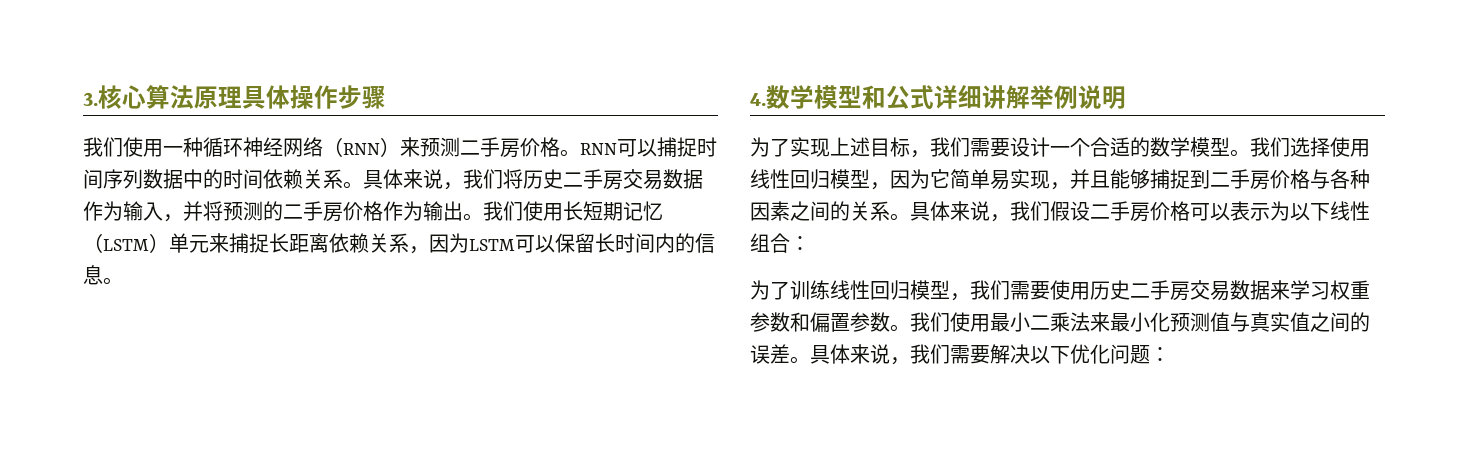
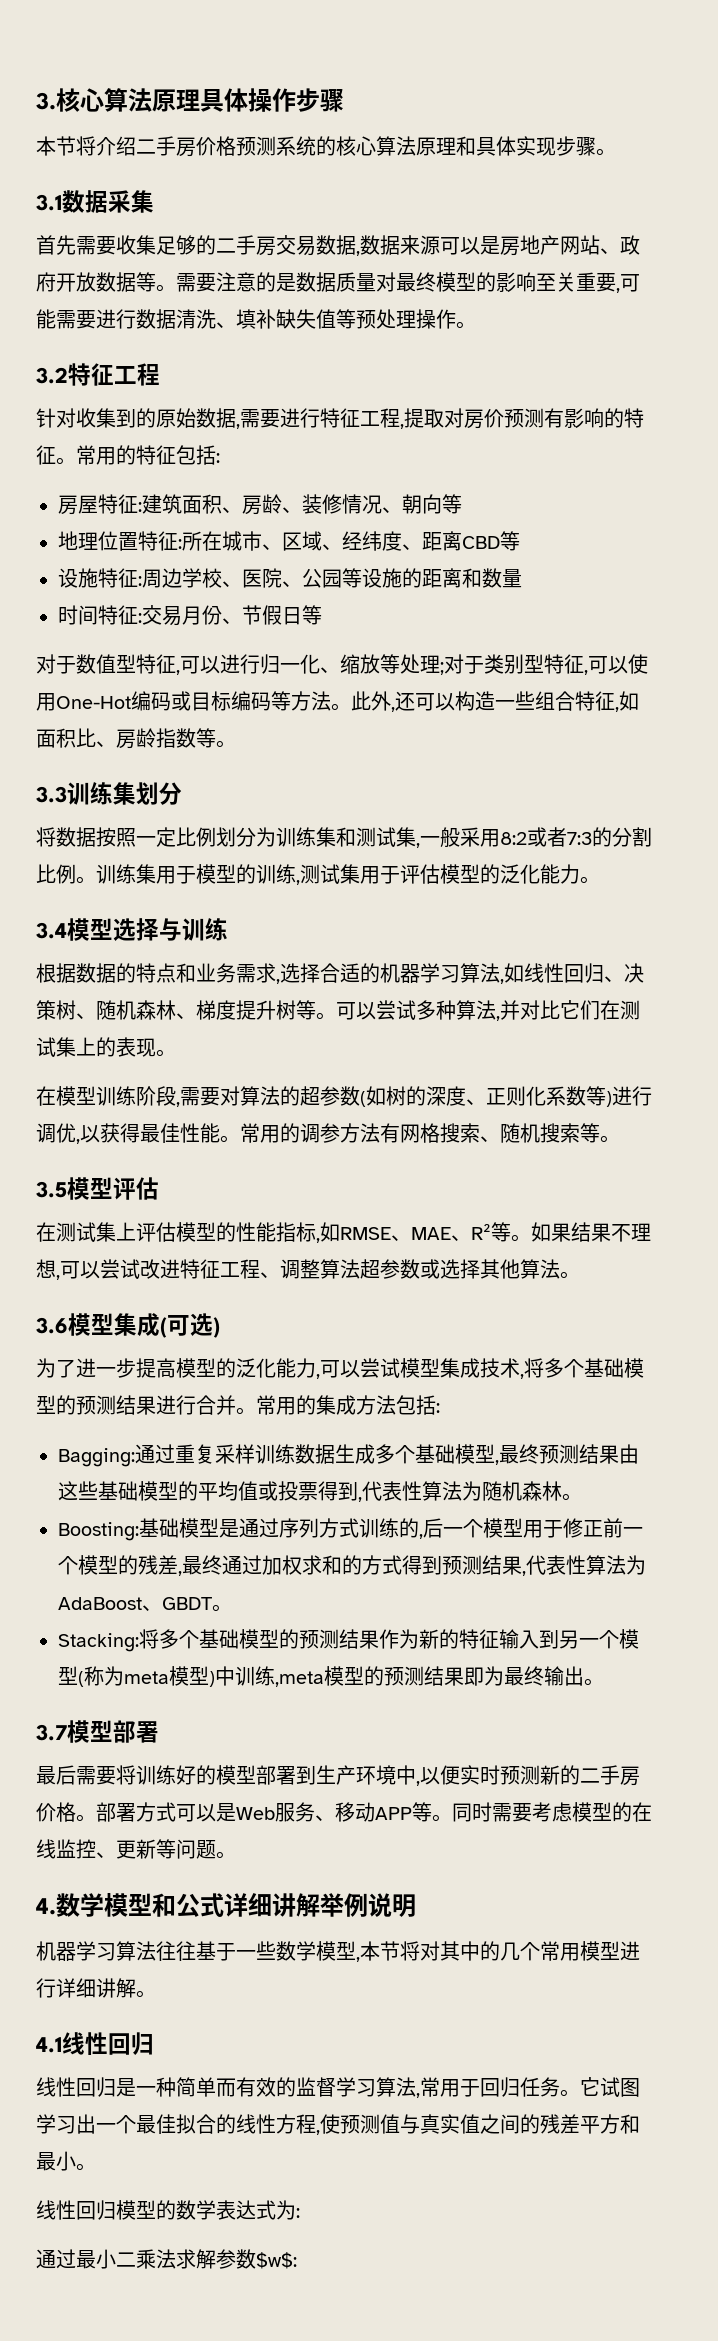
[83,137,717,158] [83,169,703,190] [83,201,663,222] [83,233,715,254] [83,265,103,285] 我们使用一种循环神经网络（RNN）来预测二手房价格。RNN可以捕捉时间序列数据中的时间依赖关系。具体来说，我们将历史二手房交易数据作为输入，并将预测的二手房价格作为输出。我们使用长短期记忆（LSTM）单元来捕捉长距离依赖关系，因为LSTM可以保留长时间内的信息 -> [36,136,616,157] [36,190,154,213] [36,235,640,256] [36,272,640,293] [36,309,476,329] [36,363,160,386] [36,408,644,429] [36,445,220,465] [58,494,462,515] [58,531,520,551] [58,568,522,588] [58,605,322,626] [36,654,648,675] [36,691,639,712] [36,728,236,749] [36,782,182,805] [36,827,652,848] [36,864,600,885] [36,918,228,941] [36,963,644,984] [36,1000,640,1021] [36,1037,176,1057] [36,1086,652,1107] [36,1123,620,1144] [36,1177,159,1200] [36,1222,651,1243] [36,1259,580,1280] [36,1313,220,1338] [36,1358,644,1379] [36,1395,440,1415] [58,1444,639,1467] [58,1481,582,1502] [58,1518,643,1541] [58,1555,646,1576] [58,1597,232,1612] [58,1629,639,1652] [58,1666,604,1687] [36,1720,159,1743] [36,1765,640,1786] [36,1802,652,1822] [36,1839,216,1859] 本节将介绍二手房价格预测系统的核心算法原理和具体实现步骤。 // 3.1数据采集 // 首先需要收集足够的二手房交易数据,数据来源可以是房地产网站、政府开放数据等。需要注意的是数据质量对最终模型的影响至关重要,可能需要进行数据清洗、填补缺失值等预处理操作。 // 3.2特征工程 // 针对收集到的原始数据,需要进行特征工程,提取对房价预测有影响的特征。常用的特征包括: // 房屋特征:建筑面积、房龄、装修情况、朝向等 // 地理位置特征:所在城市、区域、经纬度、距离CBD等 // 设施特征:周边学校、医院、公园等设施的距离和数量 // 时间特征:交易月份、节假日等 // 对于数值型特征,可以进行归一化、缩放等处理;对于类别型特征,可以使用One-Hot编码或目标编码等方法。此外,还可以构造一些组合特征,如面积比、房龄指数等。 // 3.3训练集划分 // 将数据按照一定比例划分为训练集和测试集,一般采用8:2或者7:3的分割比例。训练集用于模型的训练,测试集用于评估模型的泛化能力。 // 3.4模型选择与训练 // 根据数据的特点和业务需求,选择合适的机器学习算法,如线性回归、决策树、随机森林、梯度提升树等。可以尝试多种算法,并对比它们在测试集上的表现。 // 在模型训练阶段,需要对算法的超参数(如树的深度、正则化系数等)进行调优,以获得最佳性能。常用的调参方法有网格搜索、随机搜索等。 // 3.5模型评估 // 在测试集上评估模型的性能指标,如RMSE、MAE、R²等。如果结果不理想,可以尝试改进特征工程、调整算法超参数或选择其他算法。 // 3.6模型集成(可选) // 为了进一步提高模型的泛化能力,可以尝试模型集成技术,将多个基础模型的预测结果进行合并。常用的集成方法包括: // Bagging:通过重复采样训练数据生成多个基础模型,最终预测结果由这些基础模型的平均值或投票得到,代表性算法为随机森林。 // Boosting:基础模型是通过序列方式训练的,后一个模型用于修正前一个模型的残差,最终通过加权求和的方式得到预测结果,代表性算法为AdaBoost、GBDT。 // Stacking:将多个基础模型的预测结果作为新的特征输入到另一个模型(称为meta模型)中训练,meta模型的预测结果即为最终输出。 // 3.7模型部署 // 最后需要将训练好的模型部署到生产环境中,以便实时预测新的二手房价格。部署方式可以是Web服务、移动APP等。同时需要考虑模型的在线监控、更新等问题
[750,137,1370,158] [750,169,1370,190] [750,201,1370,222] [750,233,810,253] [750,280,1370,301] [750,312,1170,333] 为了实现上述目标，我们需要设计一个合适的数学模型。我们选择使用线性回归模型，因为它简单易实现，并且能够捕捉到二手房价格与各种因素之间的关系。具体来说，我们假设二手房价格可以表示为以下线性组合： // 为了训练线性回归模型，我们需要使用历史二手房交易数据来学习权重参数和偏置参数。我们使用最小二乘法来最小化 -> [36,1941,640,1962] [36,1978,156,1998] [36,2032,154,2055] [36,2077,640,2098] [36,2114,340,2135] 机器学习算法往往基于一些数学模型,本节将对其中的几个常用模型进行详细讲解。 // 4.1线性回归 // 线性回归是一种简单而有效的监督学习算法,常用于回归任务。它试图学习出一个最佳拟合的线性方程,使
[750,344,1170,365] 误差。具体来说，我们需要解决以下优化问题： -> [540,2114,640,2134] [36,2151,96,2171] [36,2200,300,2220] [36,2249,297,2269] 残差平方和最小。 // 线性回归模型的数学表达式为: // 通过最小二乘法求解参数$w$:

